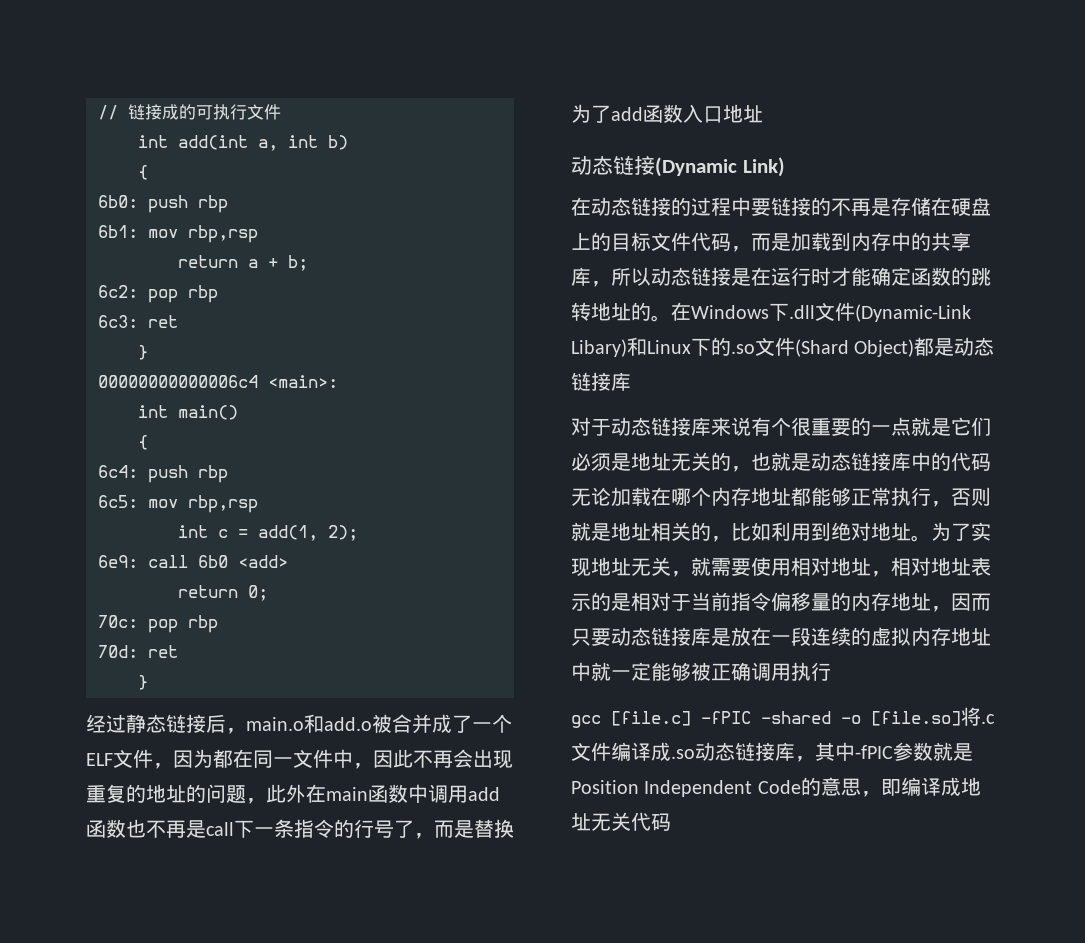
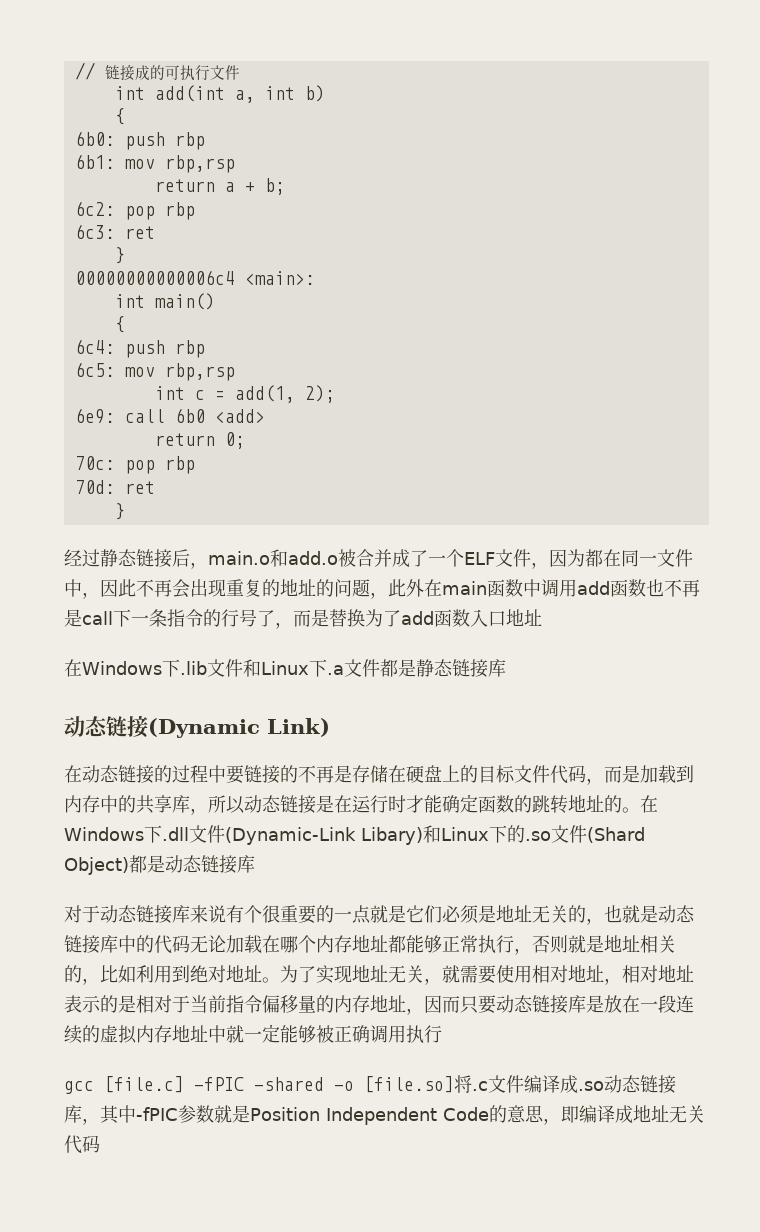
(763, 114) none -> [64,659,506,678] // 在Windows下.lib文件和Linux下.a文件都是静态链接库

